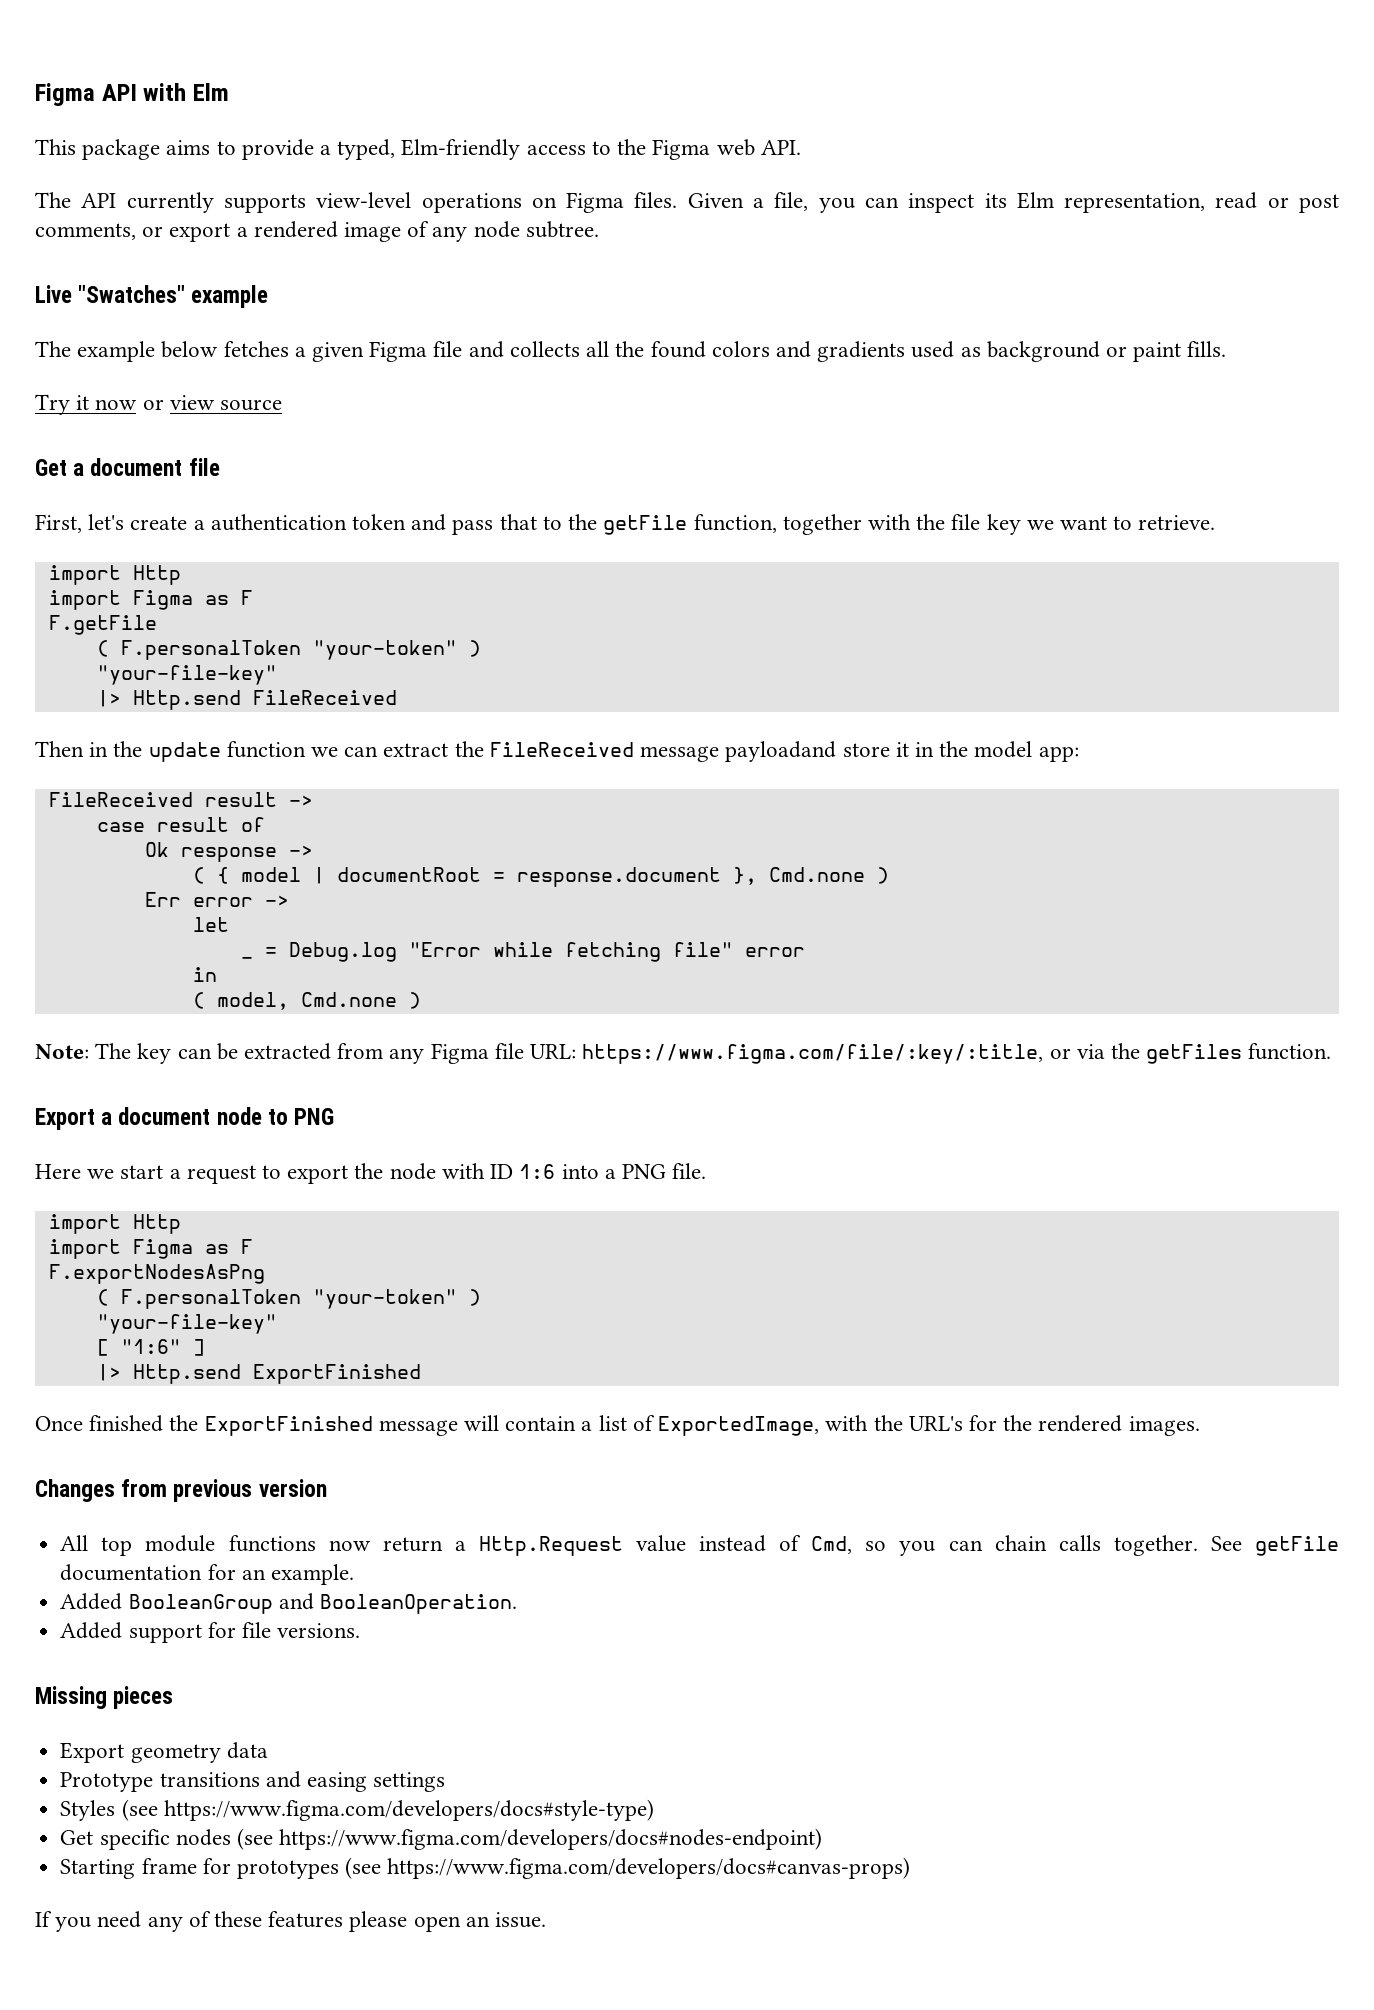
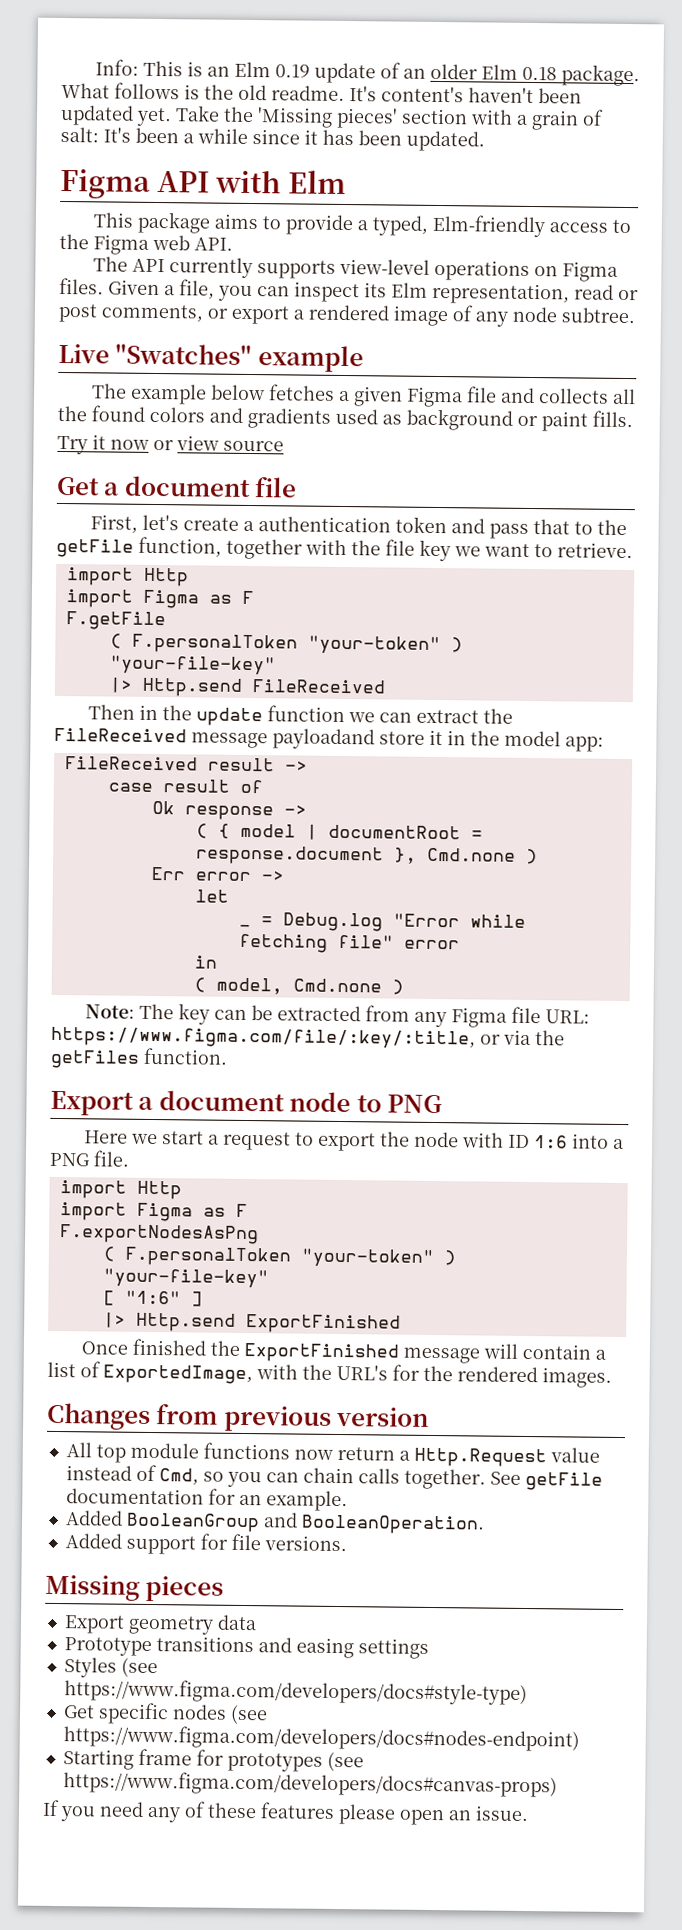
(35, 94) none -> [94,59,640,87] [61,82,582,104] [60,104,604,131] [60,126,485,152] Info: This is an Elm 0.19 update of an older Elm 0.18 package. What follows is the old readme. It's content's haven't been updated yet. Take the 'Missing pieces' section with a grain of salt: It's been a while since it has been updated. //

